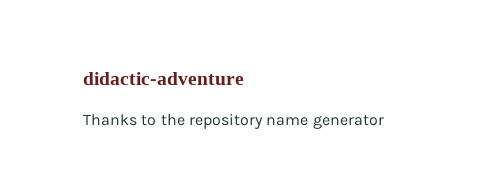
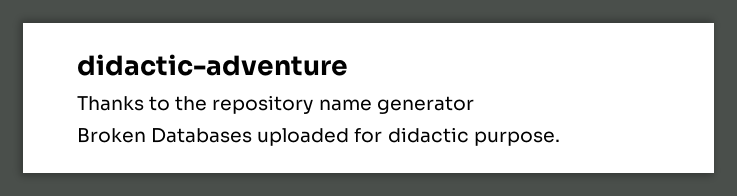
(384, 122) none -> [77,127,560,146] // Broken Databases uploaded for didactic purpose.

